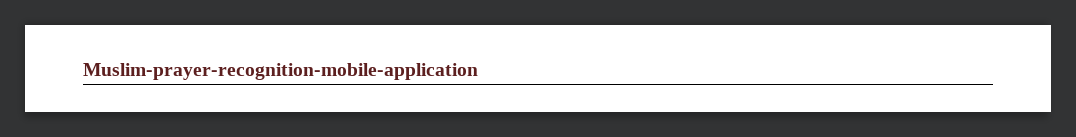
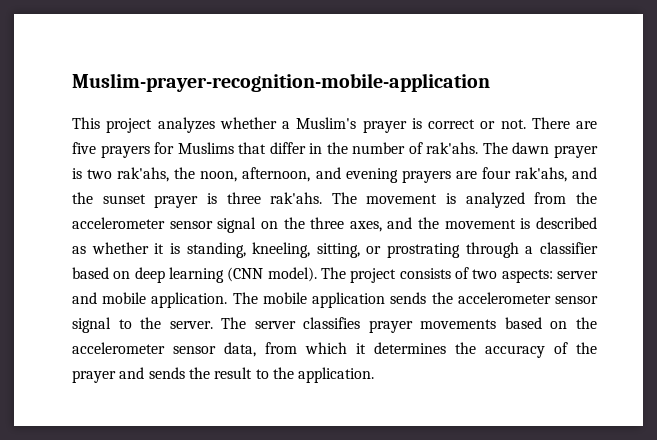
(478, 71) none -> [72,117,597,133] [72,142,599,158] [72,167,597,183] [72,192,597,208] [72,217,597,233] [72,242,598,258] [72,267,598,283] [72,292,598,308] [72,317,598,333] [72,342,597,358] [72,367,375,383] // This project analyzes whether a Muslim's prayer is correct or not. There are five prayers for Muslims that differ in the number of rak'ahs. The dawn prayer is two rak'ahs, the noon, afternoon, and evening prayers are four rak'ahs, and the sunset prayer is three rak'ahs. The movement is analyzed from the accelerometer sensor signal on the three axes, and the movement is described as whether it is standing, kneeling, sitting, or prostrating through a classifier based on deep learning (CNN model). The project consists of two aspects: server and mobile application. The mobile application sends the accelerometer sensor signal to the server. The server classifies prayer movements based on the accelerometer sensor data, from which it determines the accuracy of the prayer and sends the result to the application.

